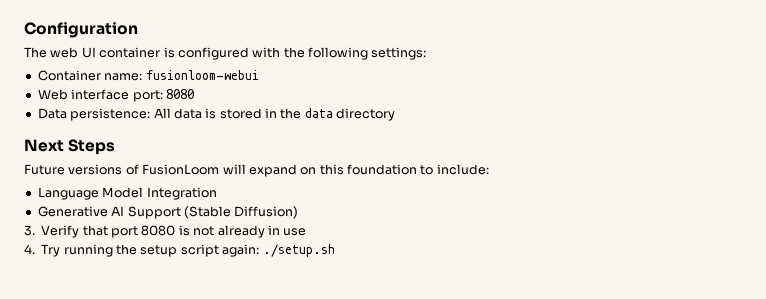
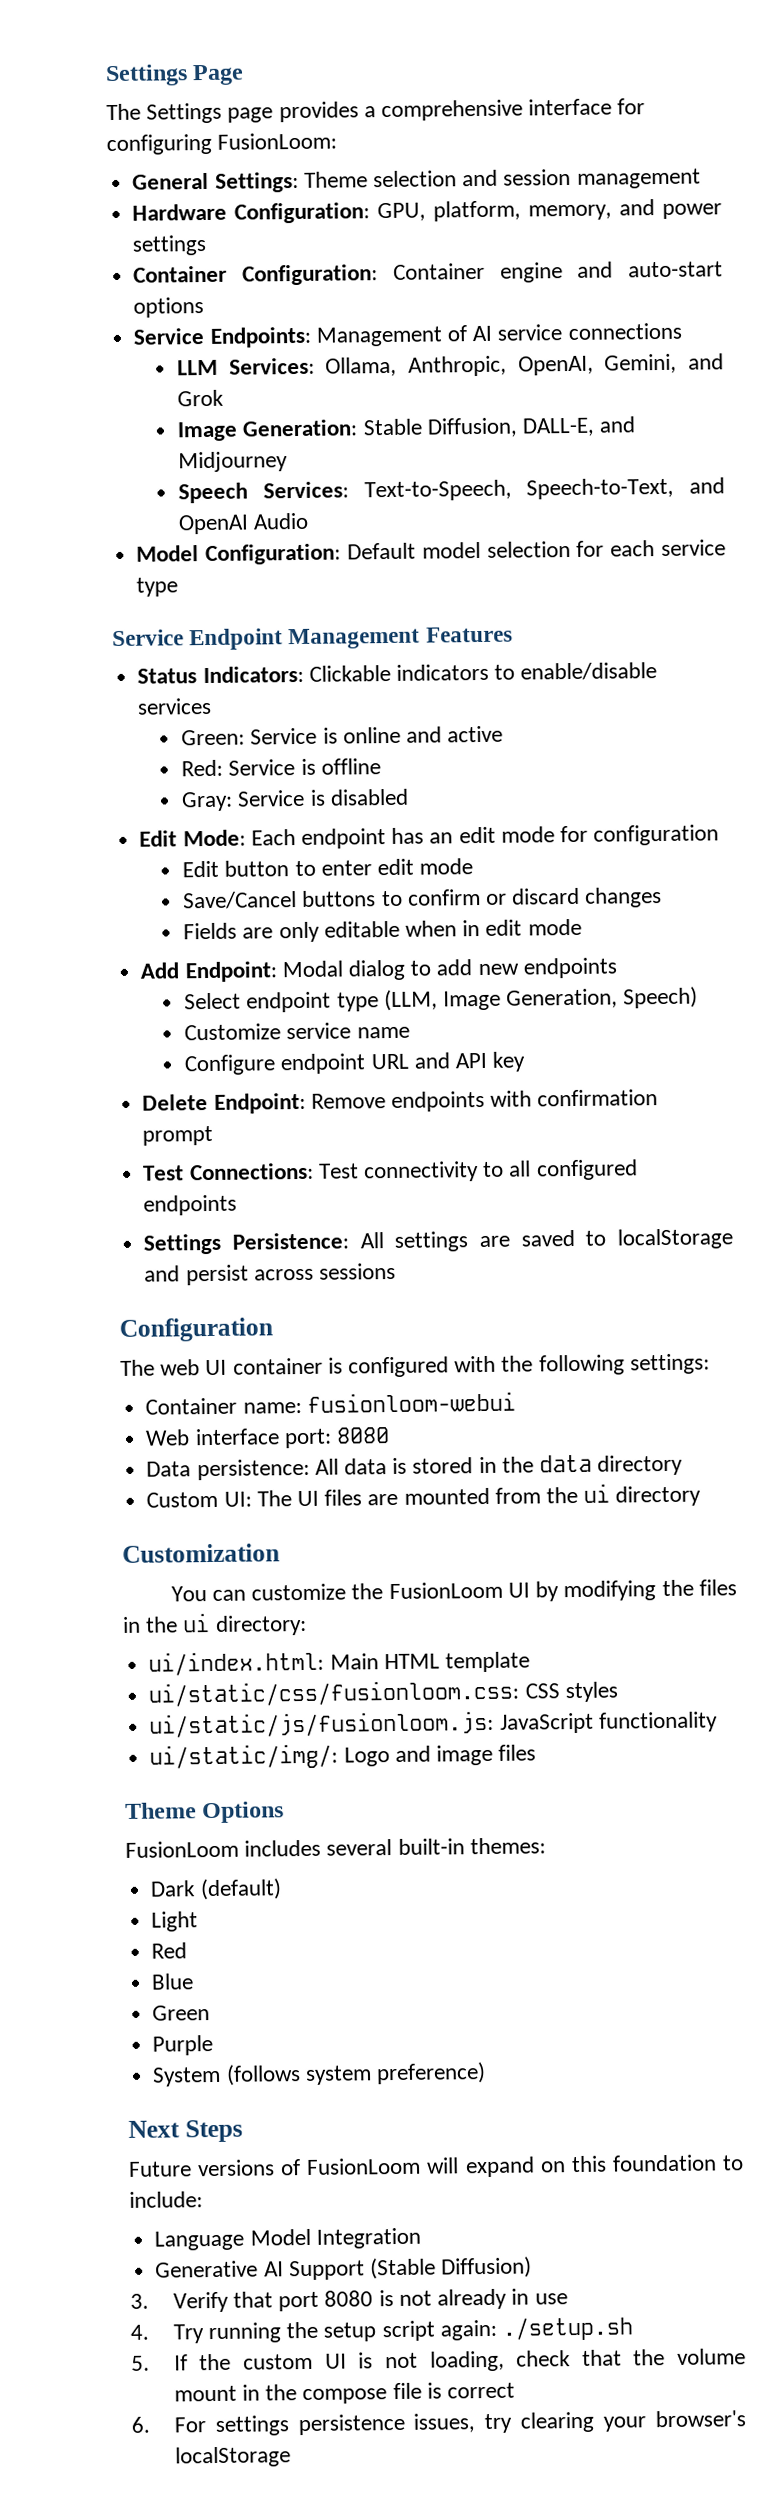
(24, 30) none -> [105,64,245,87] [106,98,646,124] [106,132,338,156] [132,168,701,193] [132,199,722,224] [132,234,208,256] [133,261,723,286] [133,296,205,318] [133,322,682,348] [177,353,724,377] [177,389,225,407] [177,416,636,442] [178,451,289,473] [178,477,725,504] [178,512,310,535] [136,539,727,566] [136,577,179,597] [112,626,513,651] [137,662,658,684] [137,697,213,715] [181,725,504,746] [181,758,381,777] [181,788,409,812] [139,824,720,849] [182,858,474,878] [183,887,663,910] [183,918,582,943] [140,957,617,983] [184,986,699,1013] [184,1022,410,1041] [184,1051,527,1076] [142,1089,659,1114] [142,1125,214,1146] [143,1159,638,1183] [143,1194,238,1216] [143,1228,733,1255] [144,1262,396,1286] Settings Page // The Settings page provides a comprehensive interface for configuring FusionLoom: // General Settings: Theme selection and session management // Hardware Configuration: GPU, platform, memory, and power settings // Container Configuration: Container engine and auto-start options // Service Endpoints: Management of AI service connections // LLM Services: Ollama, Anthropic, OpenAI, Gemini, and Grok // Image Generation: Stable Diffusion, DALL-E, and Midjourney // Speech Services: Text-to-Speech, Speech-to-Text, and OpenAI Audio // Model Configuration: Default model selection for each service type // Service Endpoint Management Features // Status Indicators: Clickable indicators to enable/disable services // Green: Service is online and active // Red: Service is offline // Gray: Service is disabled // Edit Mode: Each endpoint has an edit mode for configuration // Edit button to enter edit mode // Save/Cancel buttons to confirm or discard changes // Fields are only editable when in edit mode // Add Endpoint: Modal dialog to add new endpoints // Select endpoint type (LLM, Image Generation, Speech) // Customize service name // Configure endpoint URL and API key // Delete Endpoint: Remove endpoints with confirmation prompt // Test Connections: Test connectivity to all configured endpoints // Settings Persistence: All settings are saved to localStorage and persist across sessions //
(396, 114) none -> [146,1483,702,1508] [122,1543,280,1563] [170,1579,737,1602] [122,1613,307,1636] [148,1650,530,1676] [148,1679,618,1707] [149,1710,718,1738] [149,1743,537,1770] [125,1801,285,1824] [125,1837,546,1858] [150,1878,282,1901] [151,1911,199,1932] [151,1942,188,1959] [151,1973,195,1990] [152,2005,211,2021] [152,2035,214,2056] [152,2062,486,2087] // Custom UI: The UI files are mounted from the ui directory // Customization // You can customize the FusionLoom UI by modifying the files in the ui directory: // ui/index.html: Main HTML template // ui/static/css/fusionloom.css: CSS styles // ui/static/js/fusionloom.js: JavaScript functionality // ui/static/img/: Logo and image files // Theme Options // FusionLoom includes several built-in themes: // Dark (default) // Light // Red // Blue // Green // Purple // System (follows system preference)
(335, 250) none -> [131,2348,746,2372] [173,2382,516,2405] [131,2410,746,2437] [174,2446,291,2468] // 5. If the custom UI is not loading, check that the volume mount in the compose file is correct // 6. For settings persistence issues, try clearing your browser's localStorage

